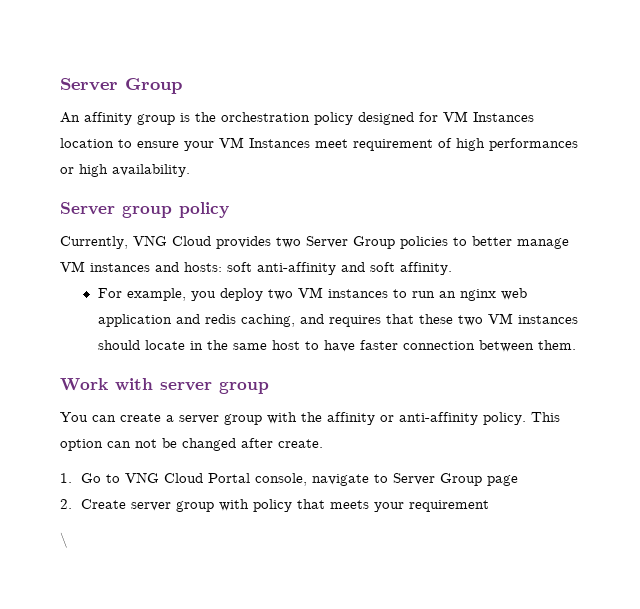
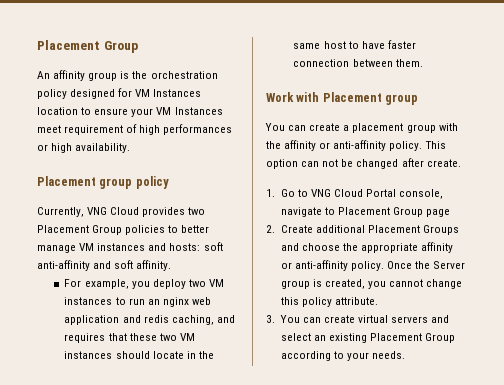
[60,78,118,91] Server -> [37,40,100,50] Placement
[60,202,115,215] Server -> [37,176,96,186] Placement
[306,236,348,248] Server -> [37,225,89,233] Placement
[160,382,212,391] server -> [322,92,382,102] Placement
[179,415,219,424] server -> [352,123,404,133] placement
[393,473,436,485] Server -> [337,207,390,215] Placement
[131,499,490,512] [60,532,68,548] server group with policy that meets your requirement // \ -> [315,225,460,235] [280,242,454,253] [280,260,466,271] [280,279,463,289] [280,297,378,307] [266,315,450,323] [280,333,456,343] [280,351,406,361] additional Placement Groups and choose the appropriate affinity or anti-affinity policy. Once the Server group is created, you cannot change this policy attribute. // 3. You can create virtual servers and select an existing Placement Group according to your needs.

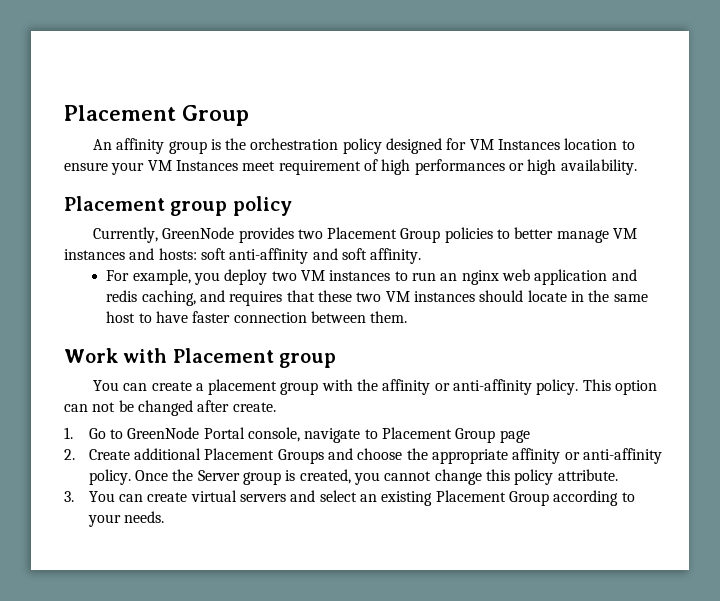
[87,207,140,215] VNG Cloud -> [162,227,235,239] GreenNode
[310,189,364,197] VNG Cloud -> [127,427,200,439] GreenNode

